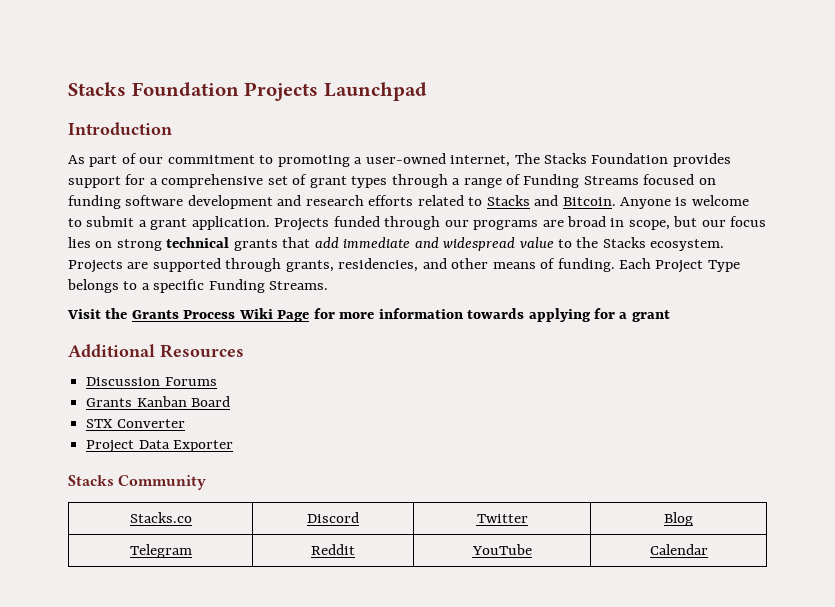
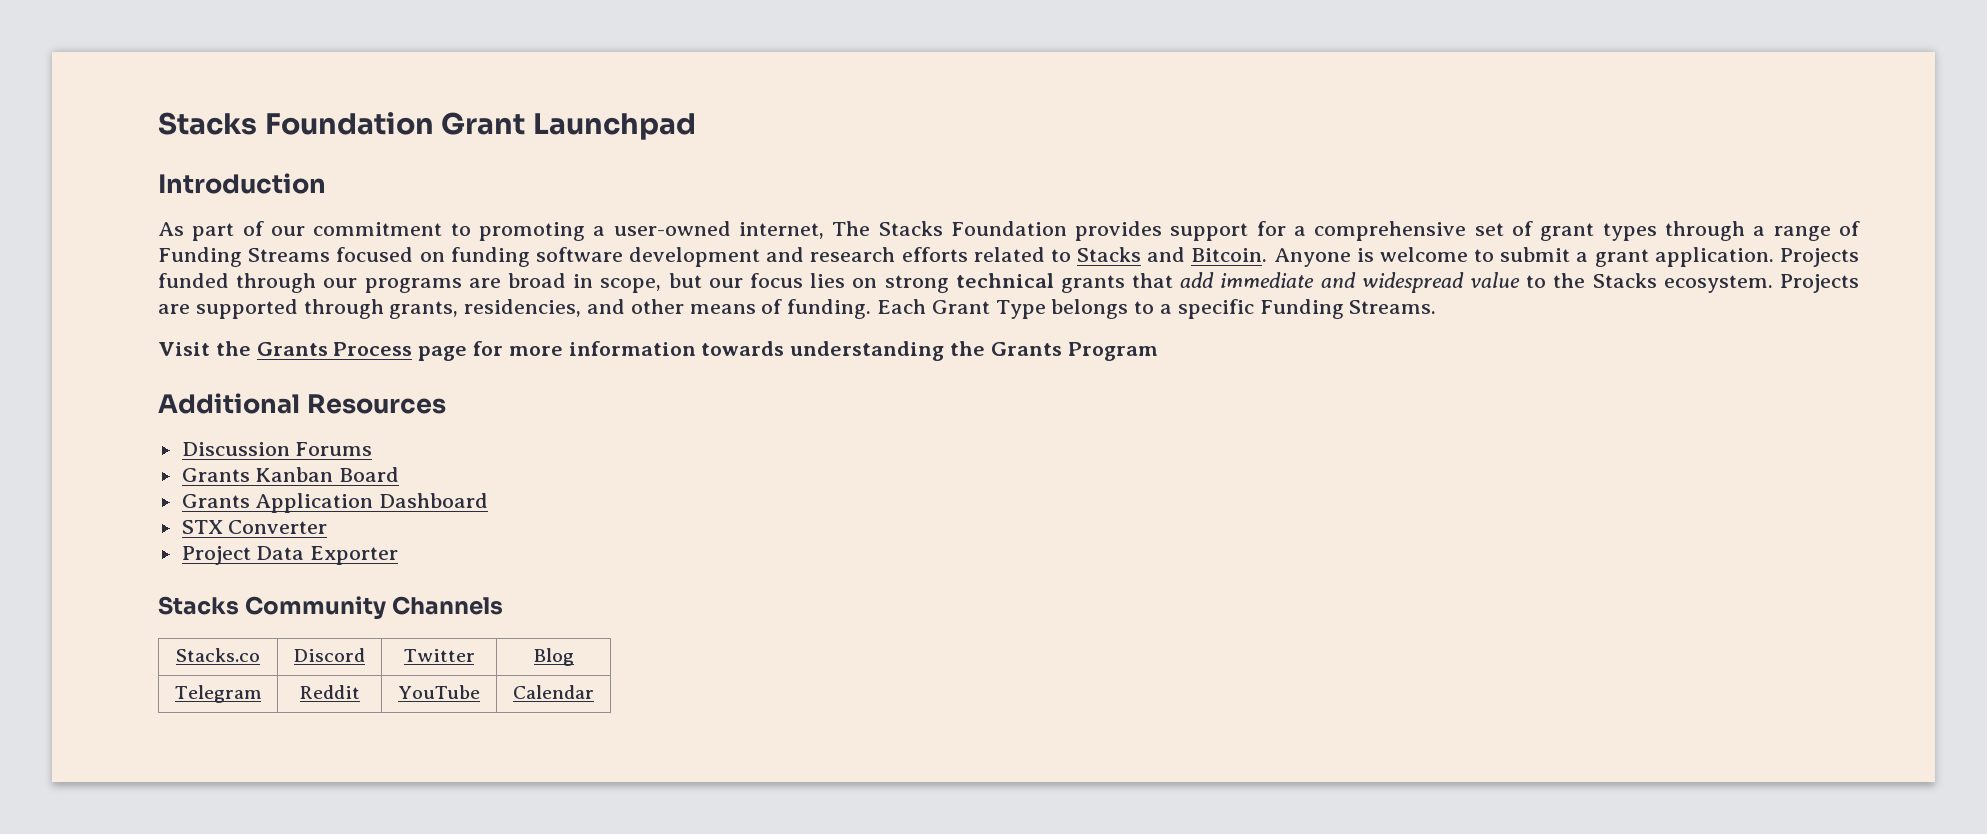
[68,82,319,101] Stacks Foundation Projects -> [158,112,526,135] Stacks Foundation Grant
[655,260,704,273] Project -> [931,300,990,314] Grant
[238,308,310,322] Wiki Page -> [418,346,468,361] page
[528,308,670,322] applying for a grant -> [790,341,1158,361] understanding the Grants Program
(231, 401) none -> [181,493,489,513] // Grants Application Dashboard
(207, 482) none -> [392,596,504,615] Channels

